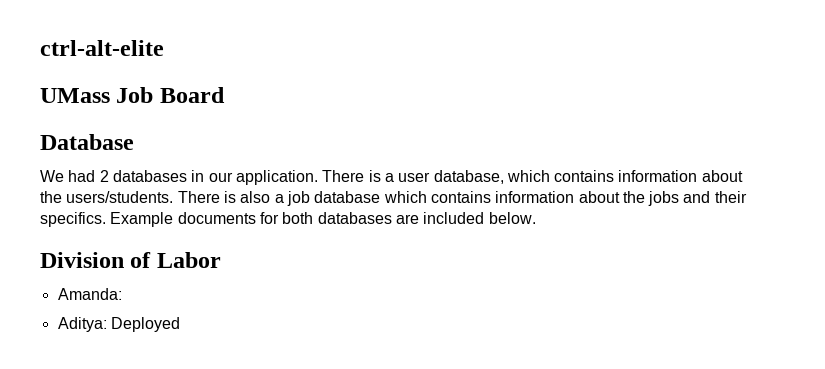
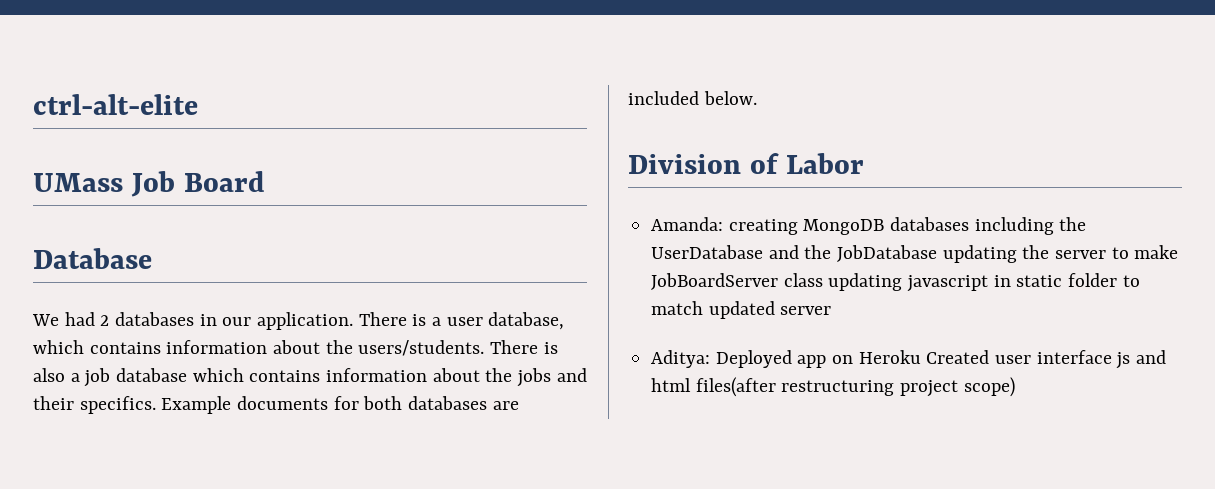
[57,317,180,332] // Aditya: Deployed -> [728,217,1087,235] [651,245,1179,263] [651,273,1140,292] [651,301,832,319] [651,350,1167,369] [651,377,1015,397] creating MongoDB databases including the UserDatabase and the JobDatabase updating the server to make JobBoardServer class updating javascript in static folder to match updated server // Aditya: Deployed app on Heroku Created user interface js and html files(after restructuring project scope)

